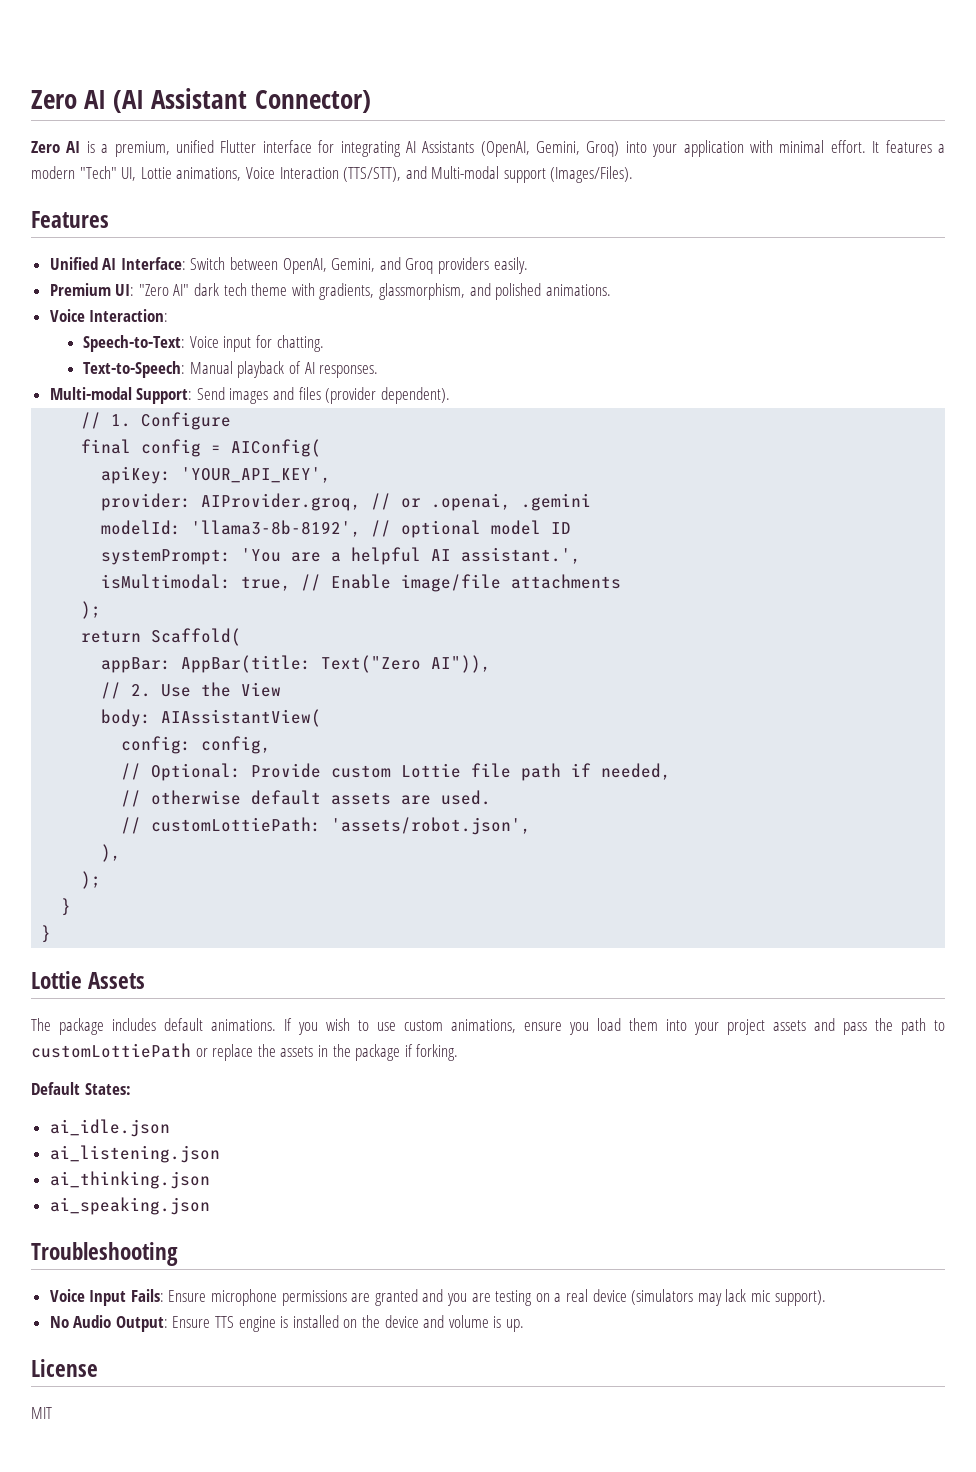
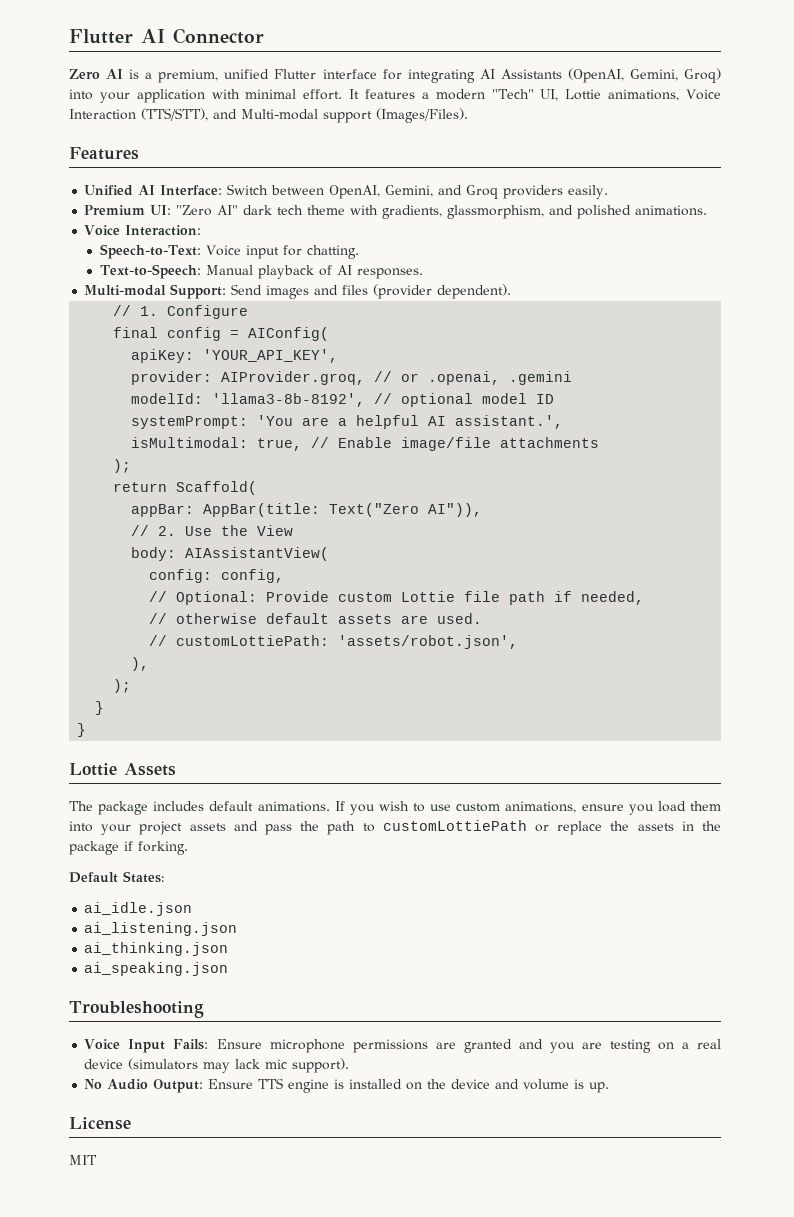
[31,88,371,113] Zero AI (AI Assistant Connector) -> [69,28,264,44] Flutter AI Connector

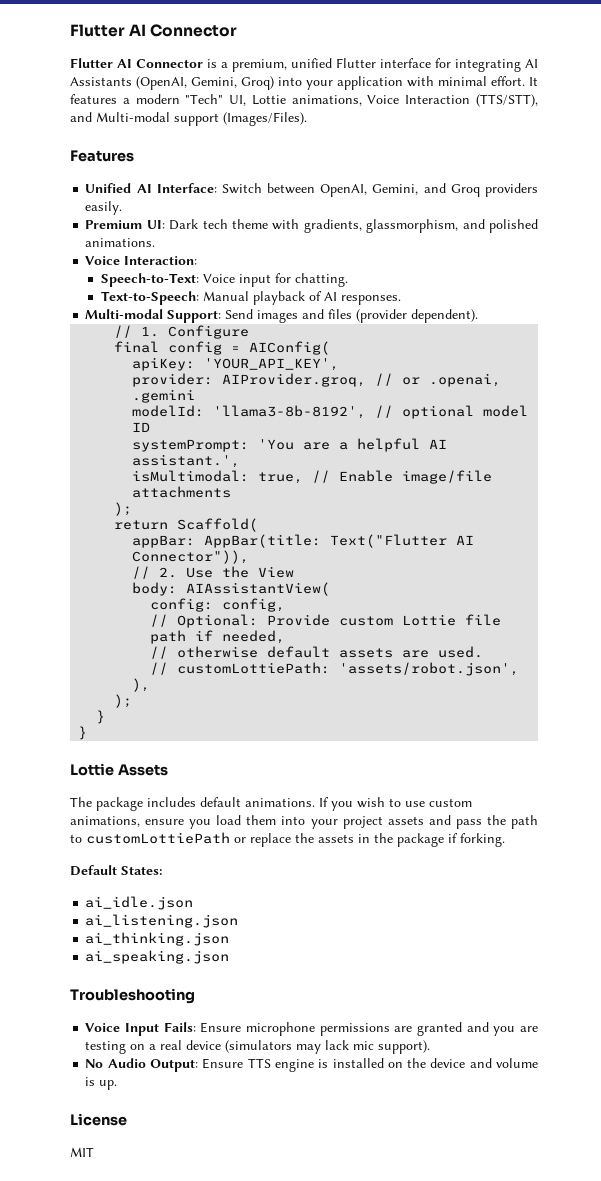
[69,69,124,79] Zero AI -> [70,58,203,68] Flutter AI Connector
[176,205,273,216] "Zero AI" dark -> [169,219,199,230] Dark
[329,503,483,517] Text("Zero AI")), -> [330,534,475,548] [132,550,250,564] Text("Flutter AI Connector")),

